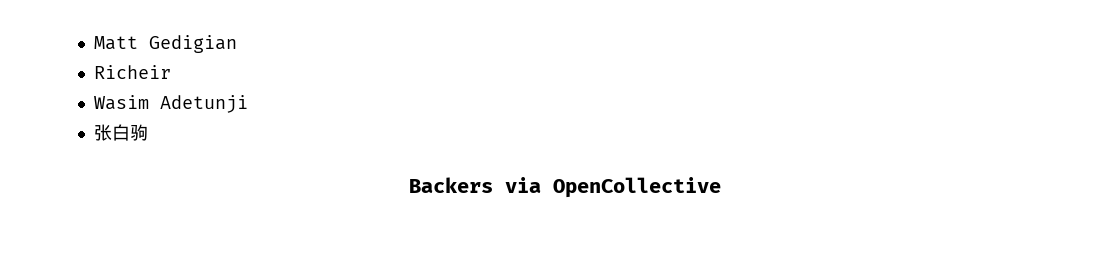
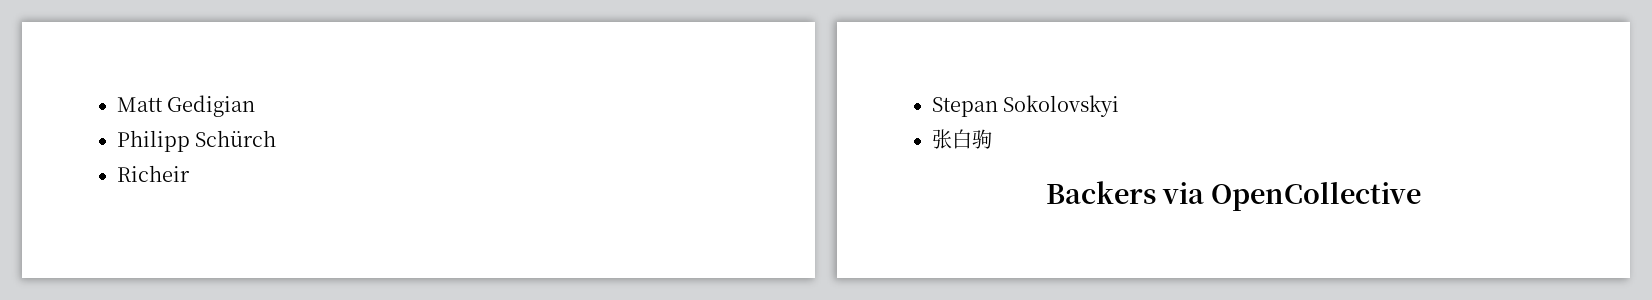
(237, 44) none -> [117,130,277,152] // Philipp Schürch
[93,95,248,113] Wasim Adetunji -> [932,95,1120,117] Stepan Sokolovskyi

